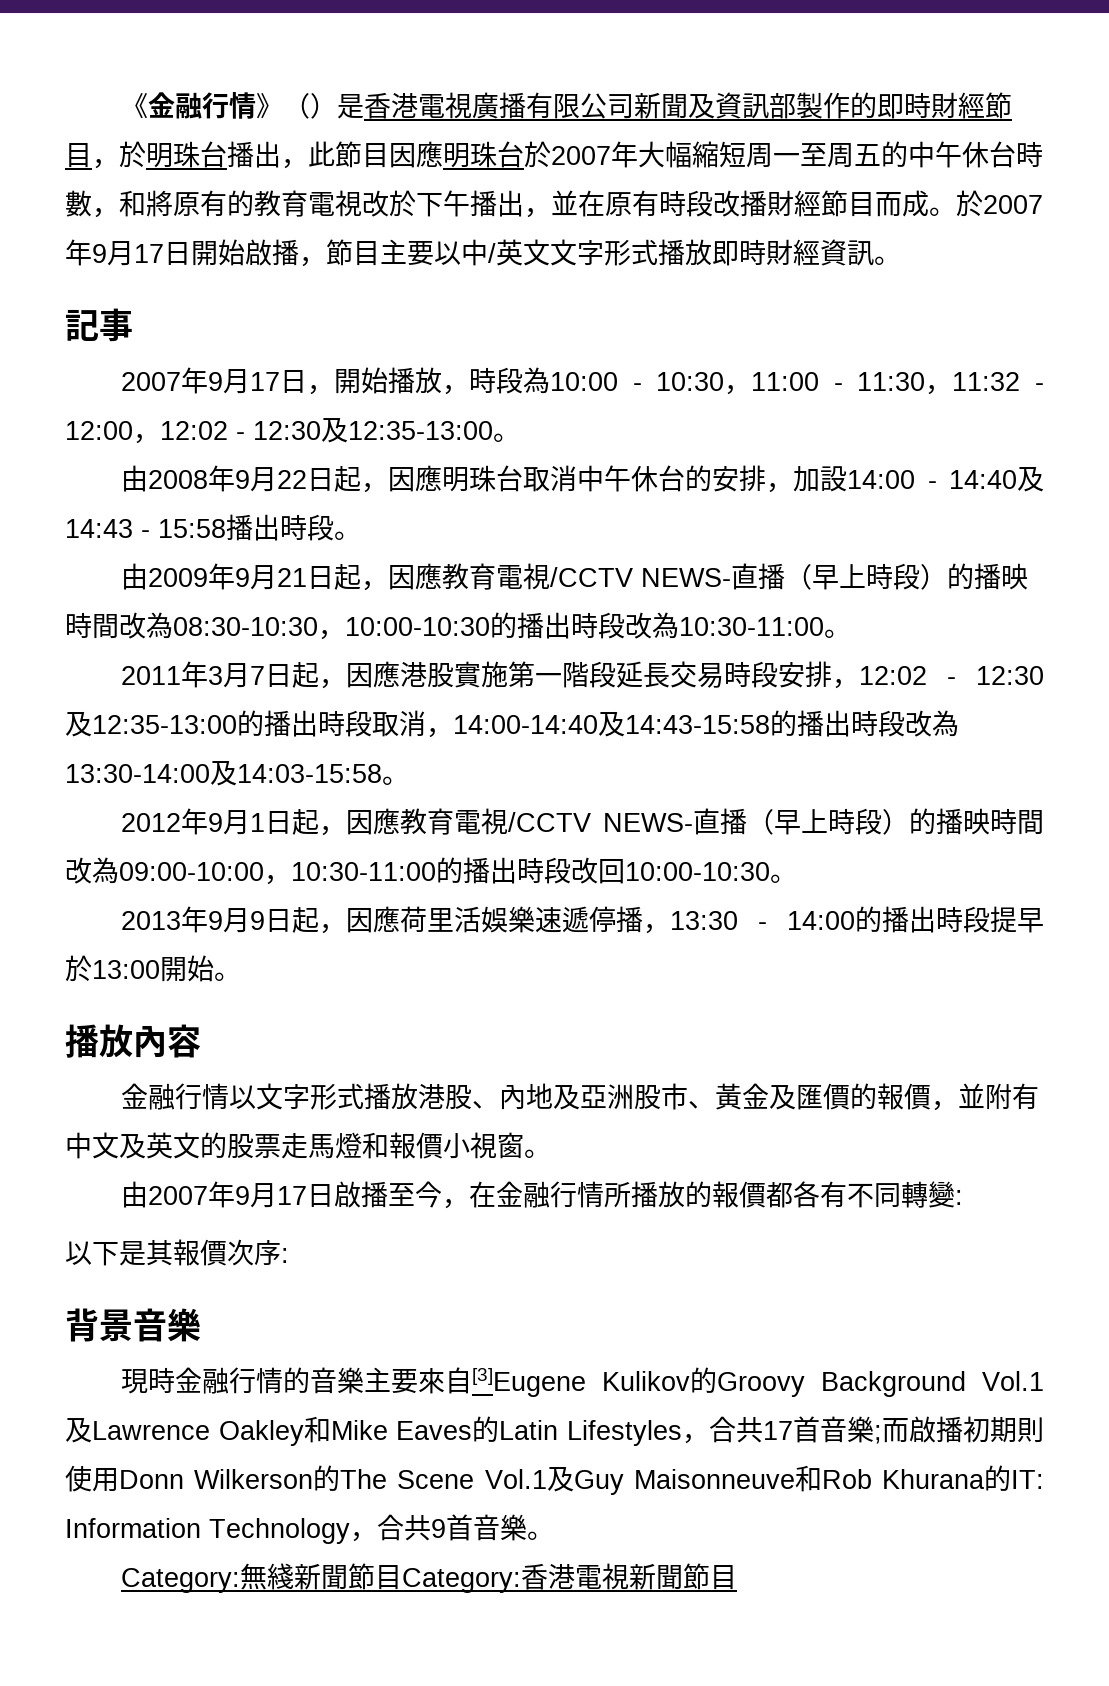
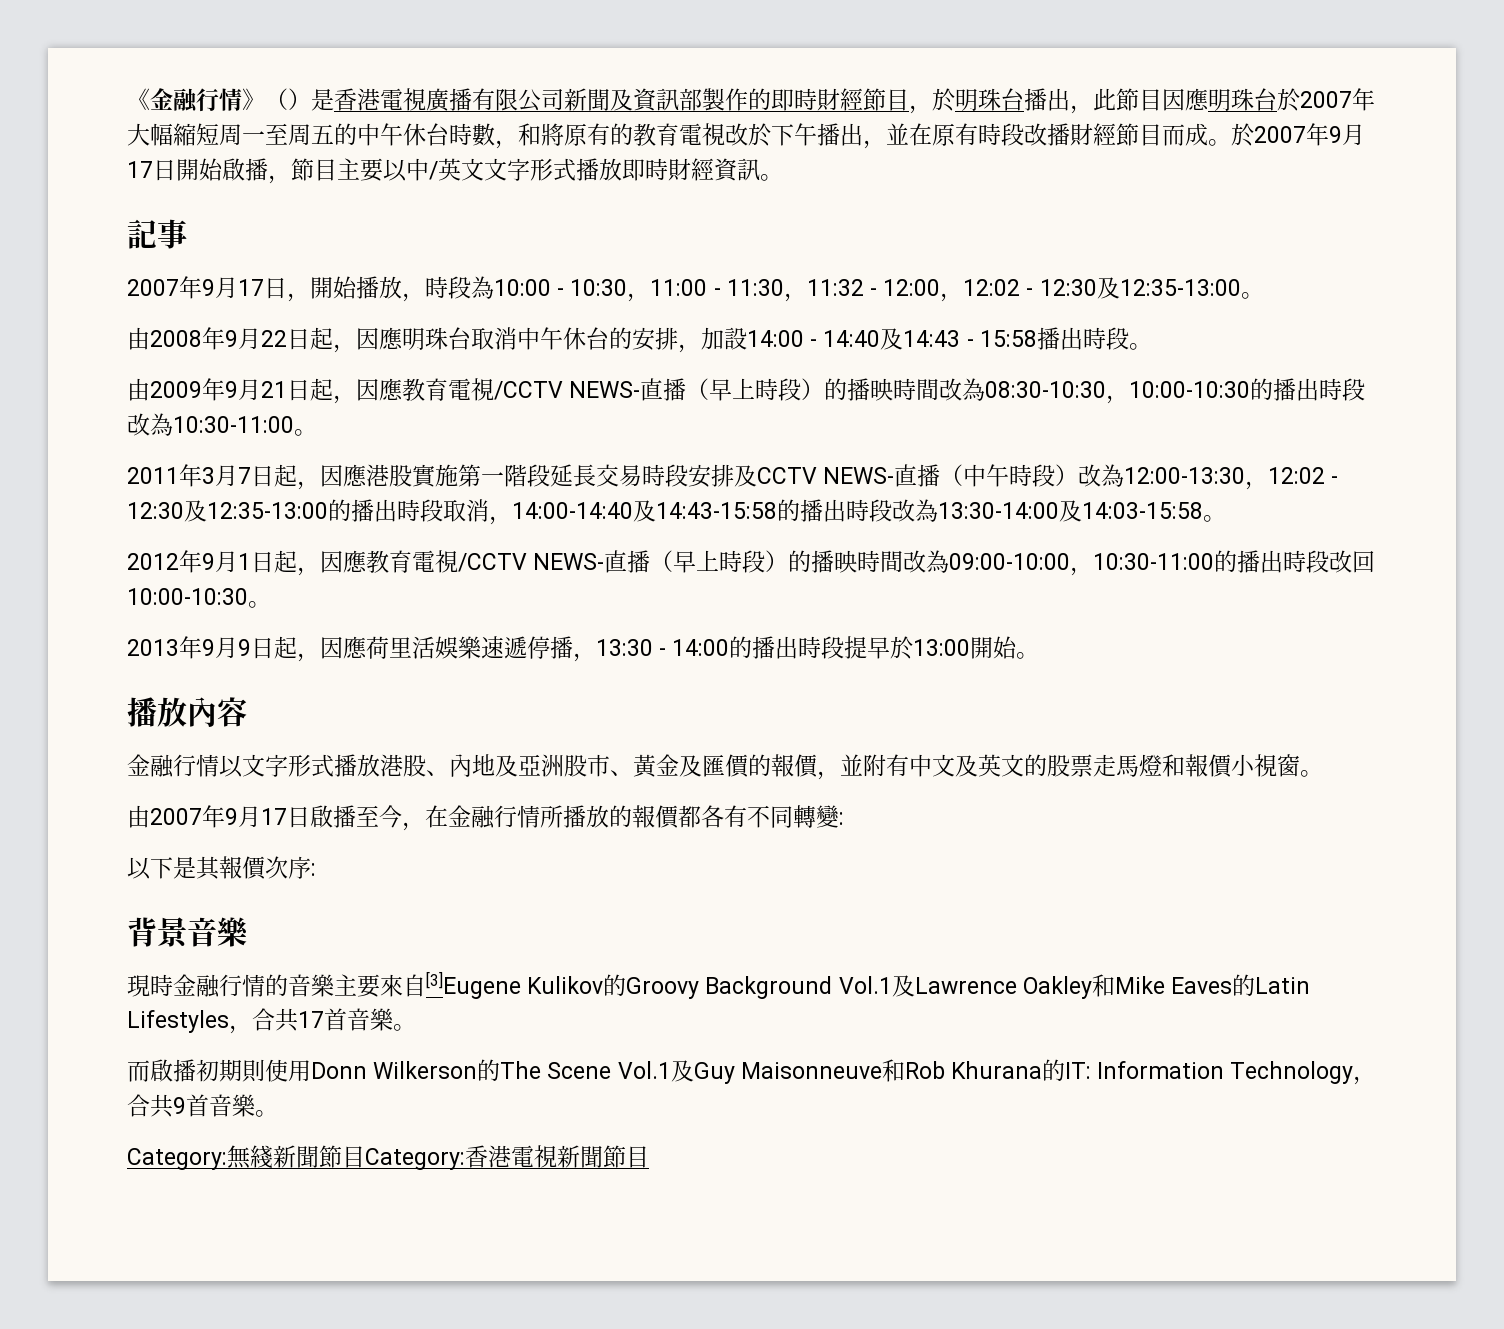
(833, 674) none -> [734,464,1246,487] 及CCTV NEWS-直播（中午時段）改為12:00-13:30
[874,1425,882,1444] ; -> [393,1024,416,1031] 。 //

